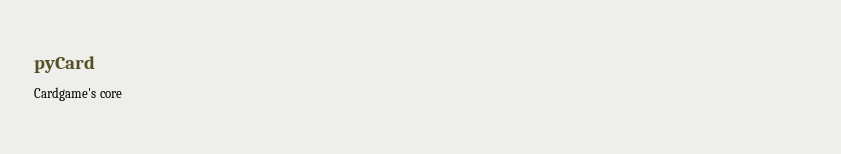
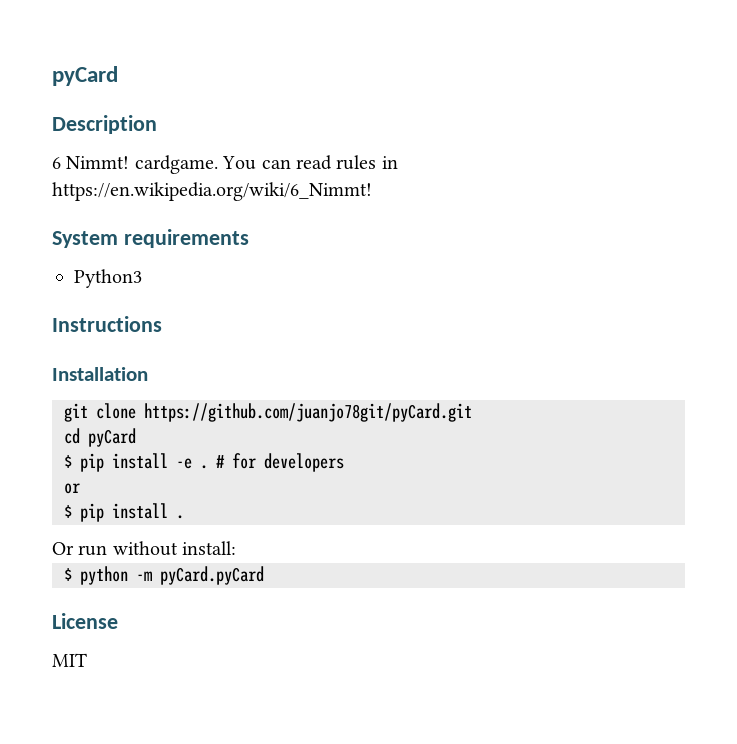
[34,56,95,73] [34,87,122,101] pyCard // Cardgame's core -> [52,66,118,86] [52,115,157,134] [52,155,398,174] [52,182,372,201] [52,229,249,248] [74,269,142,288] [52,316,162,332] [52,367,148,381] [64,403,472,422] [64,428,136,447] [64,453,344,472] [64,483,80,494] [64,503,184,522] [52,541,237,556] [64,566,264,585] [52,613,118,629] [52,653,87,667] pyCard // Description // 6 Nimmt! cardgame. You can read rules in https://en.wikipedia.org/wiki/6_Nimmt! // System requirements // Python3 // Instructions // Installation // git clone https://github.com/juanjo78git/pyCard.git // cd pyCard // $ pip install -e . # for developers // or // $ pip install . // Or run without install: // $ python -m pyCard.pyCard // License // MIT

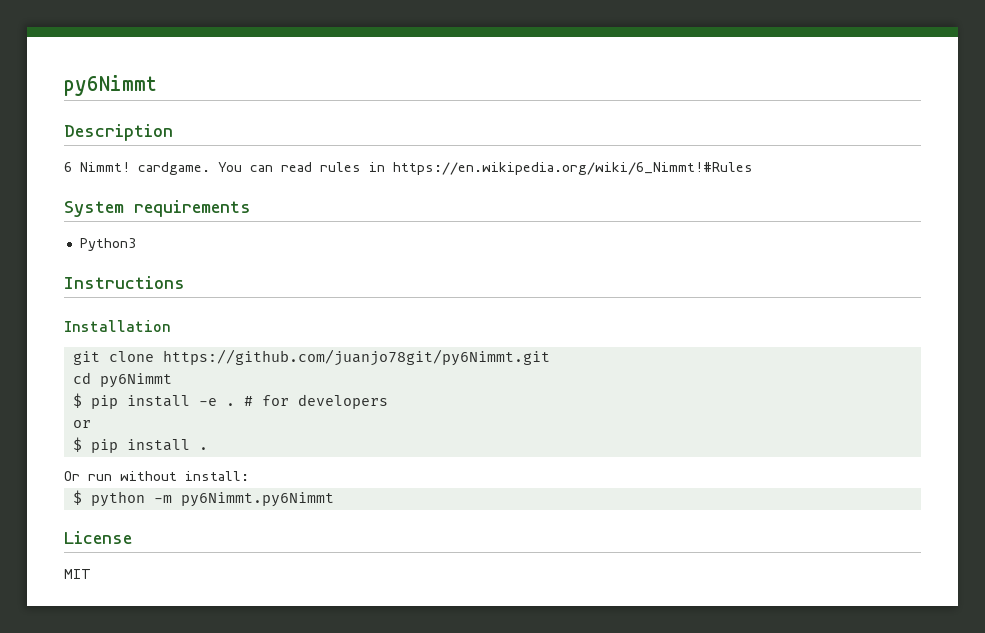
[52,66,118,86] pyCard -> [64,75,157,96] py6Nimmt
[52,182,372,201] https://en.wikipedia.org/wiki/6_Nimmt! -> [393,162,753,175] https://en.wikipedia.org/wiki/6_Nimmt!#Rules
[144,403,472,422] https://github.com/juanjo78git/pyCard.git -> [162,349,550,366] https://github.com/juanjo78git/py6Nimmt.git
[88,428,136,447] pyCard -> [99,373,172,388] py6Nimmt
[160,566,264,585] pyCard.pyCard -> [180,492,334,507] py6Nimmt.py6Nimmt

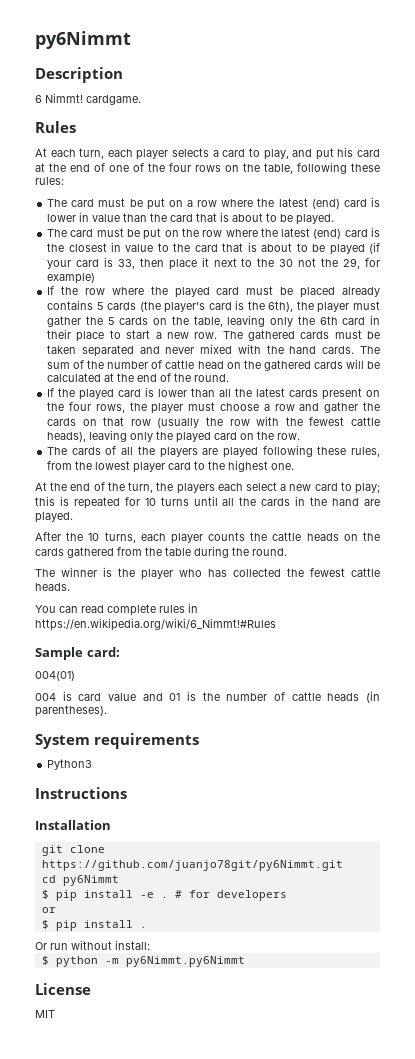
(210, 168) none -> [35,121,76,133] [35,147,381,160] [35,162,380,174] [35,177,64,185] [47,197,380,210] [47,212,335,225] [47,227,381,240] [47,242,380,255] [47,257,381,270] [47,273,96,284] [47,286,380,298] [47,300,381,313] [47,315,381,327] [47,329,380,342] [47,344,380,357] [47,359,380,371] [47,373,230,382] [47,387,381,400] [47,402,381,414] [47,416,380,428] [47,430,301,443] [47,445,380,458] [47,460,295,473] [35,482,381,494] [35,496,380,509] [35,512,73,523] [35,532,381,544] [35,546,287,558] [35,567,380,580] [35,583,70,591] // Rules // At each turn, each player selects a card to play, and put his card at the end of one of the four rows on the table, following these rules: // The card must be put on a row where the latest (end) card is lower in value than the card that is about to be played. // The card must be put on the row where the latest (end) card is the closest in value to the card that is about to be played (if your card is 33, then place it next to the 30 not the 29, for example) // If the row where the played card must be placed already contains 5 cards (the player's card is the 6th), the player must gather the 5 cards on the table, leaving only the 6th card in their place to start a new row. The gathered cards must be taken separated and never mixed with the hand cards. The sum of the number of cattle head on the gathered cards will be calculated at the end of the round. // If the played card is lower than all the latest cards present on the four rows, the player must choose a row and gather the cards on that row (usually the row with the fewest cattle heads), leaving only the played card on the row. // The cards of all the players are played following these rules, from the lowest player card to the highest one. // At the end of the turn, the players each select a new card to play; this is repeated for 10 turns until all the cards in the hand are played. // After the 10 turns, each player counts the cattle heads on the cards gathered from the table during the round. // The winner is the player who has collected the fewest cattle heads. //
(312, 167) none -> [107,604,156,616] complete
(753, 168) none -> [35,647,120,660] [35,671,75,681] [35,691,380,703] [35,705,107,717] // Sample card: // 004(01) // 004 is card value and 01 is the number of cattle heads (in parentheses).

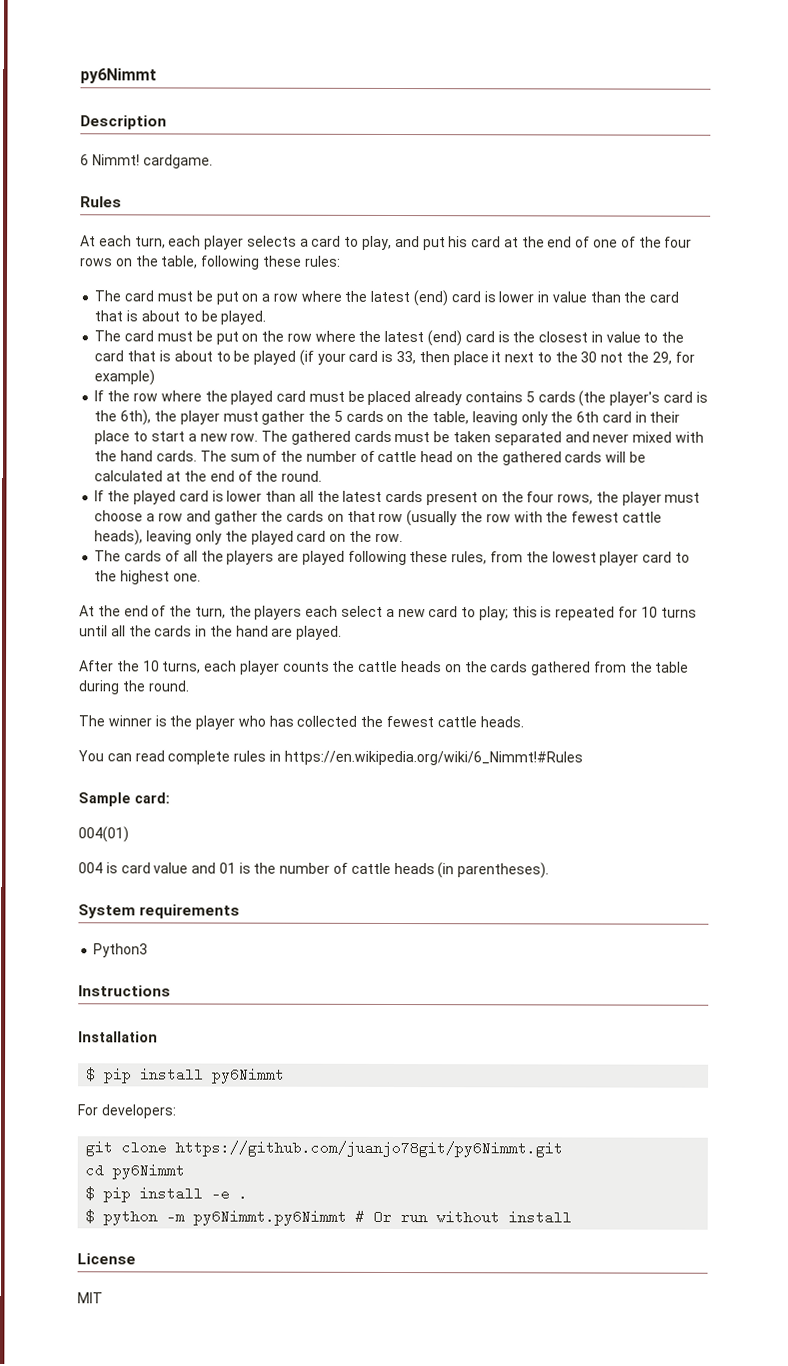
(111, 825) none -> [86,1067,286,1084] [77,1104,176,1119] // $ pip install py6Nimmt // For developers:
[174,890,287,901] [41,907,56,913] [41,920,147,931] [35,940,150,950] # for developers // or // $ pip install . // Or run without install: -> (249, 1193) none
(245, 961) none -> [355,1209,573,1225] # Or run without install

